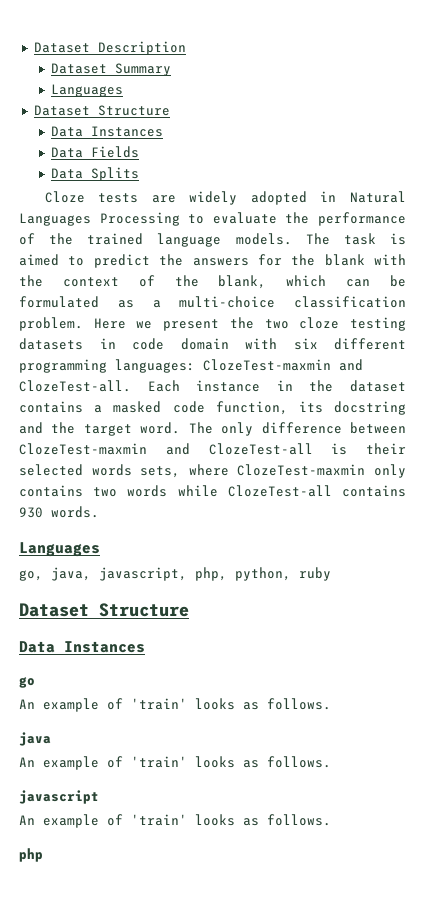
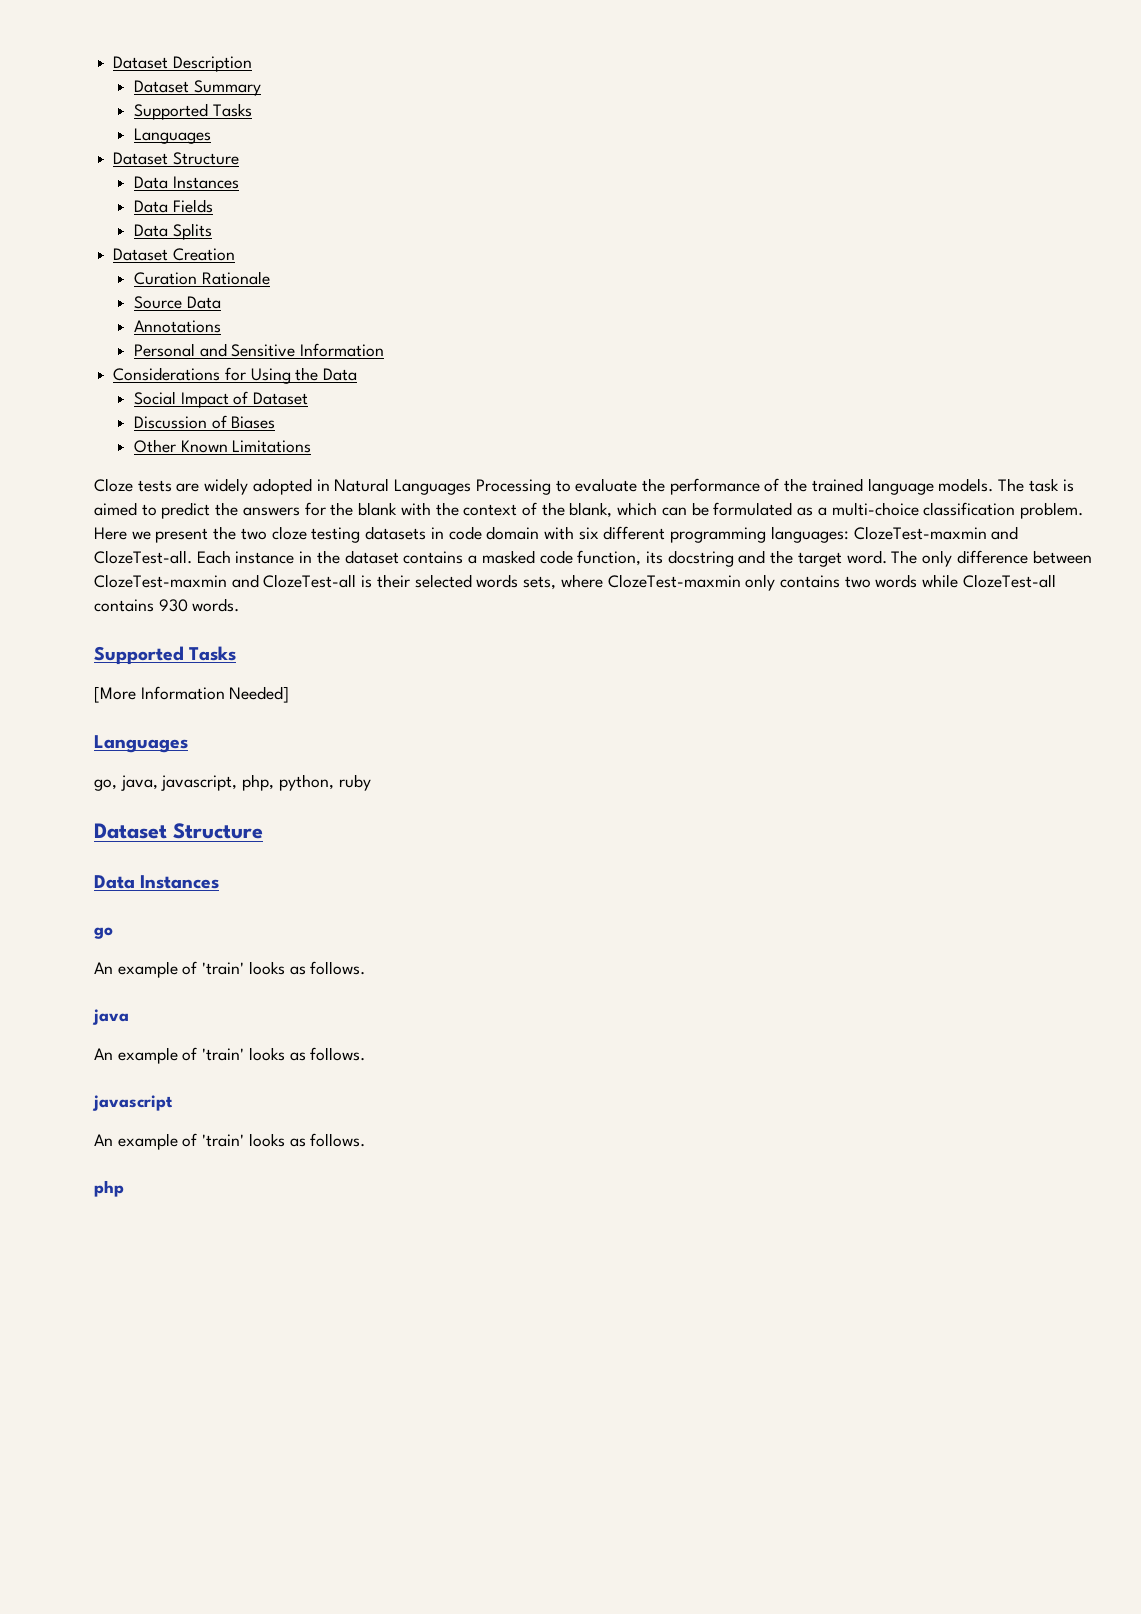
(172, 69) none -> [133,103,252,120] // Supported Tasks
(140, 174) none -> [113,248,235,261] [133,271,270,285] [133,296,221,309] [133,320,221,333] [133,343,385,357] [113,367,358,384] [133,391,309,408] [133,415,276,429] [133,439,312,453] // Dataset Creation // Curation Rationale // Source Data // Annotations // Personal and Sensitive Information // Considerations for Using the Data // Social Impact of Dataset // Discussion of Biases // Other Known Limitations
(99, 512) none -> [94,646,237,665] [94,686,290,703] // Supported Tasks // [More Information Needed]

